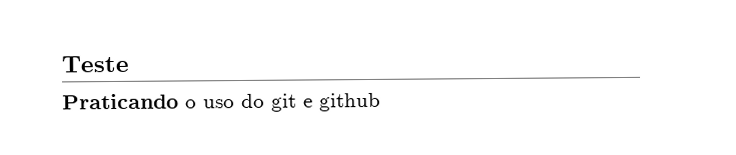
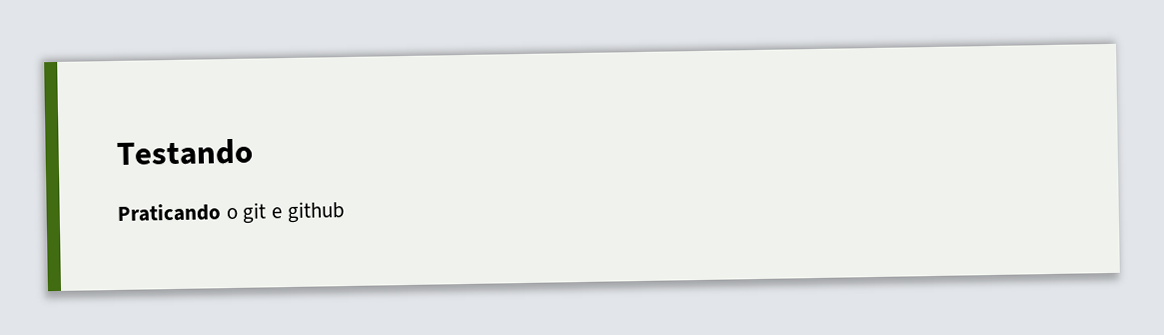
[61,55,129,73] Teste -> [116,138,253,166] Testando
[203,93,265,109] uso do -> (238, 213) none

